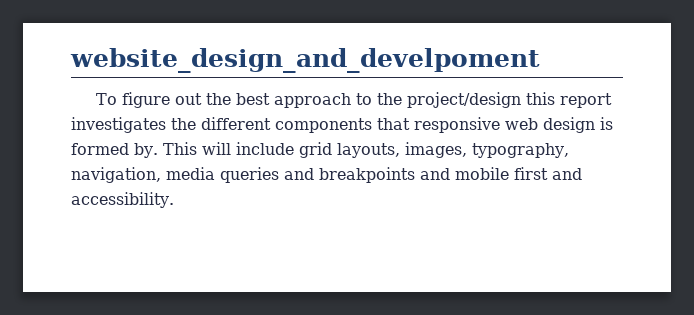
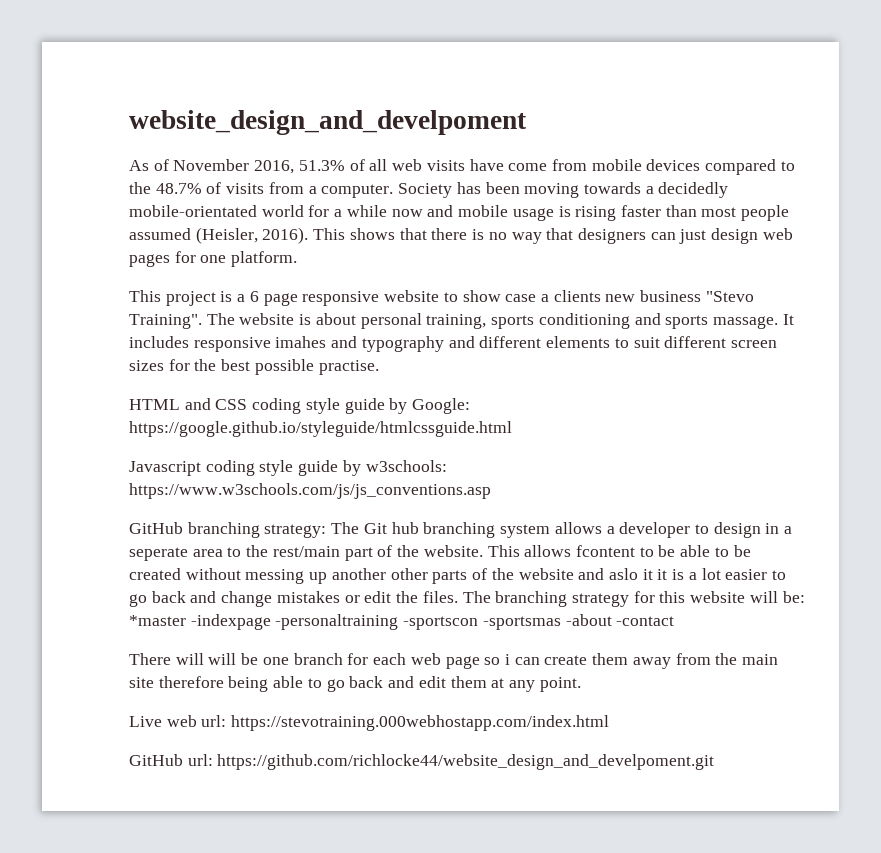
[95,92,612,108] [71,117,613,133] [71,142,569,158] [71,167,582,183] [71,192,174,208] To figure out the best approach to the project/design this report investigates the different components that responsive web design is formed by. This will include grid layouts, images, typography, navigation, media queries and breakpoints and mobile first and accessibility. -> [129,159,795,175] [129,182,729,198] [129,205,790,221] [129,227,793,244] [129,251,298,267] [129,290,754,306] [129,313,794,329] [129,336,777,352] [129,359,379,375] [129,398,471,414] [129,421,512,437] [129,460,447,476] [129,483,491,499] [129,522,793,538] [129,545,751,561] [129,568,787,584] [129,591,805,607] [129,614,675,630] [129,653,779,669] [129,676,581,692] [129,715,610,731] [129,754,715,770] As of November 2016, 51.3% of all web visits have come from mobile devices compared to the 48.7% of visits from a computer. Society has been moving towards a decidedly mobile-orientated world for a while now and mobile usage is rising faster than most people assumed (Heisler, 2016). This shows that there is no way that designers can just design web pages for one platform. // This project is a 6 page responsive website to show case a clients new business "Stevo Training". The website is about personal training, sports conditioning and sports massage. It includes responsive imahes and typography and different elements to suit different screen sizes for the best possible practise. // HTML and CSS coding style guide by Google: https://google.github.io/styleguide/htmlcssguide.html // Javascript coding style guide by w3schools: https://www.w3schools.com/js/js_conventions.asp // GitHub branching strategy: The Git hub branching system allows a developer to design in a seperate area to the rest/main part of the website. This allows fcontent to be able to be created without messing up another other parts of the website and aslo it it is a lot easier to go back and change mistakes or edit the files. The branching strategy for this website will be: *master -indexpage -personaltraining -sportscon -sportsmas -about -contact // There will will be one branch for each web page so i can create them away from the main site therefore being able to go back and edit them at any point. // Live web url: https://stevotraining.000webhostapp.com/index.html // GitHub url: https://github.com/richlocke44/website_design_and_develpoment.git

